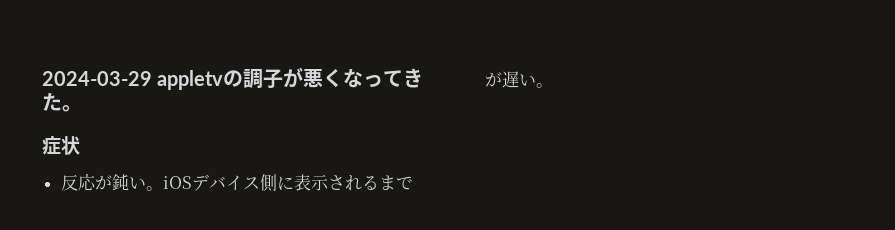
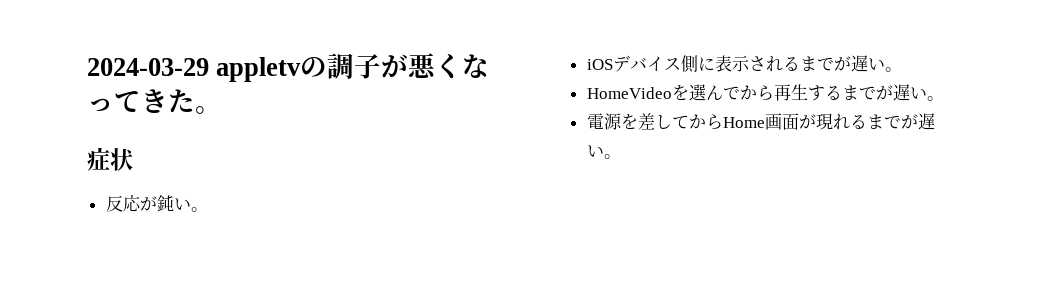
(163, 188) none -> (208, 209) //
(553, 85) none -> [586,84,944,101] [586,113,935,130] [586,145,621,159] // HomeVideoを選んでから再生するまでが遅い。 // 電源を差してからHome画面が現れるまでが遅い。

